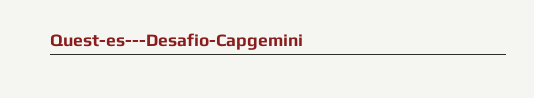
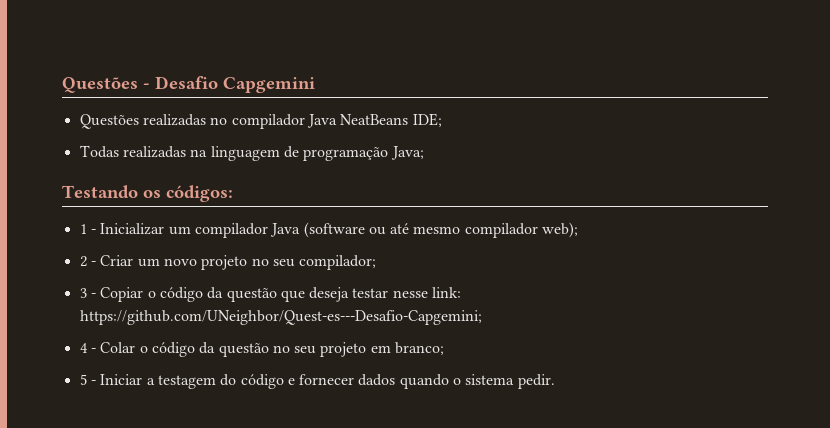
[50,33,303,50] Quest-es---Desafio-Capgemini -> [62,76,315,93] [79,113,442,129] [79,145,424,161] [62,185,233,202] [79,222,579,238] [79,255,377,270] [79,287,462,302] [79,310,482,325] [79,342,445,357] [79,374,555,389] Questões - Desafio Capgemini // Questões realizadas no compilador Java NeatBeans IDE; // Todas realizadas na linguagem de programação Java; // Testando os códigos: // 1 - Inicializar um compilador Java (software ou até mesmo compilador web); // 2 - Criar um novo projeto no seu compilador; // 3 - Copiar o código da questão que deseja testar nesse link: https://github.com/UNeighbor/Quest-es---Desafio-Capgemini; // 4 - Colar o código da questão no seu projeto em branco; // 5 - Iniciar a testagem do código e fornecer dados quando o sistema pedir.

